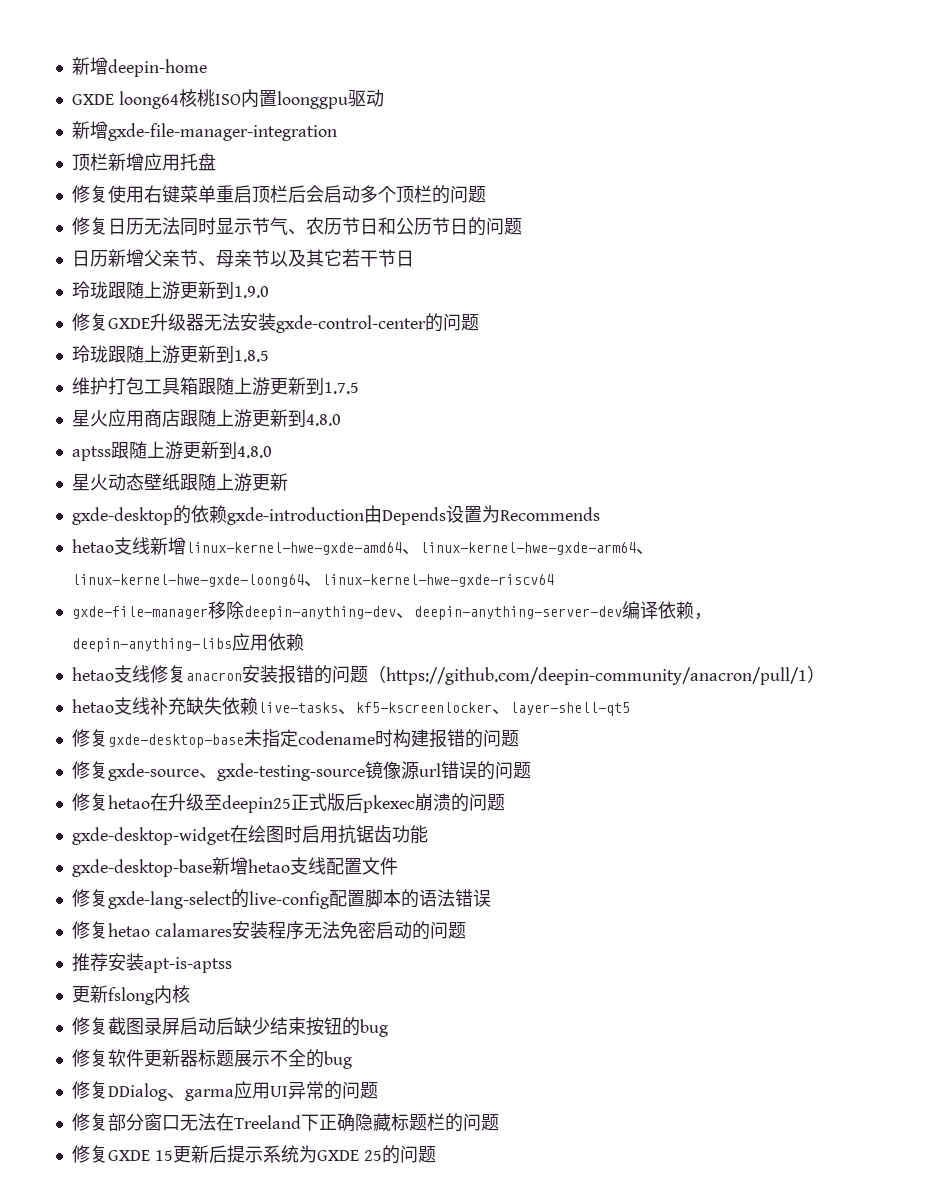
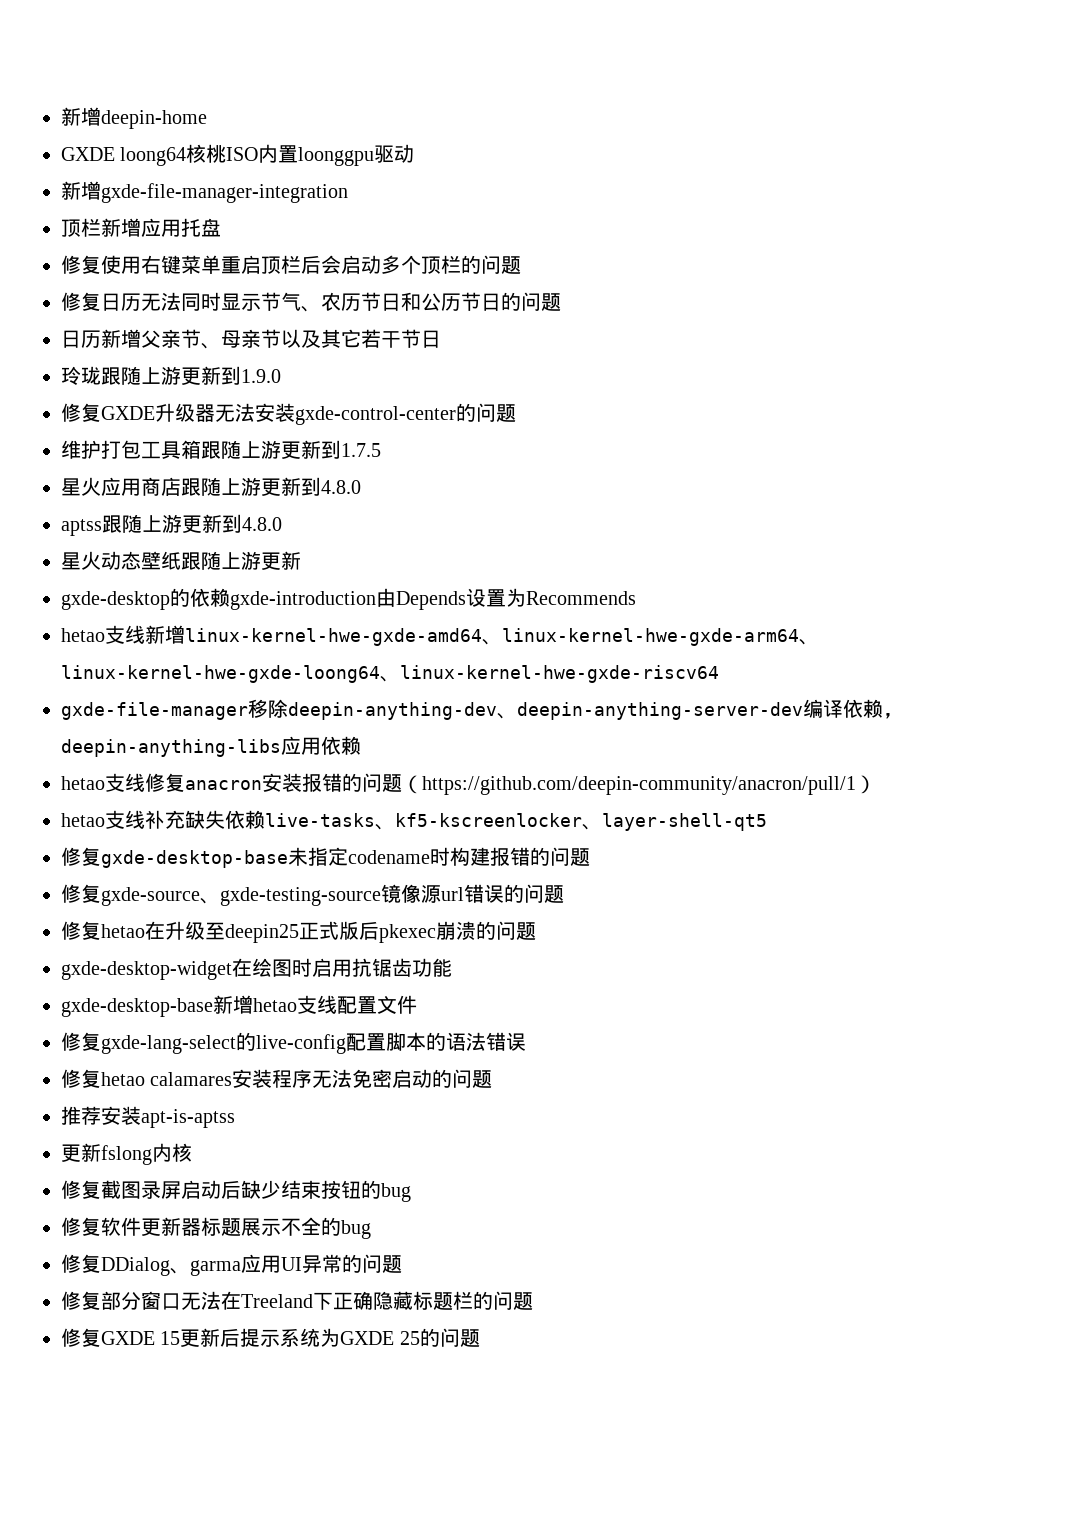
[71,345,269,364] // 玲珑跟随上游更新到1.8.5 -> (516, 413) none

